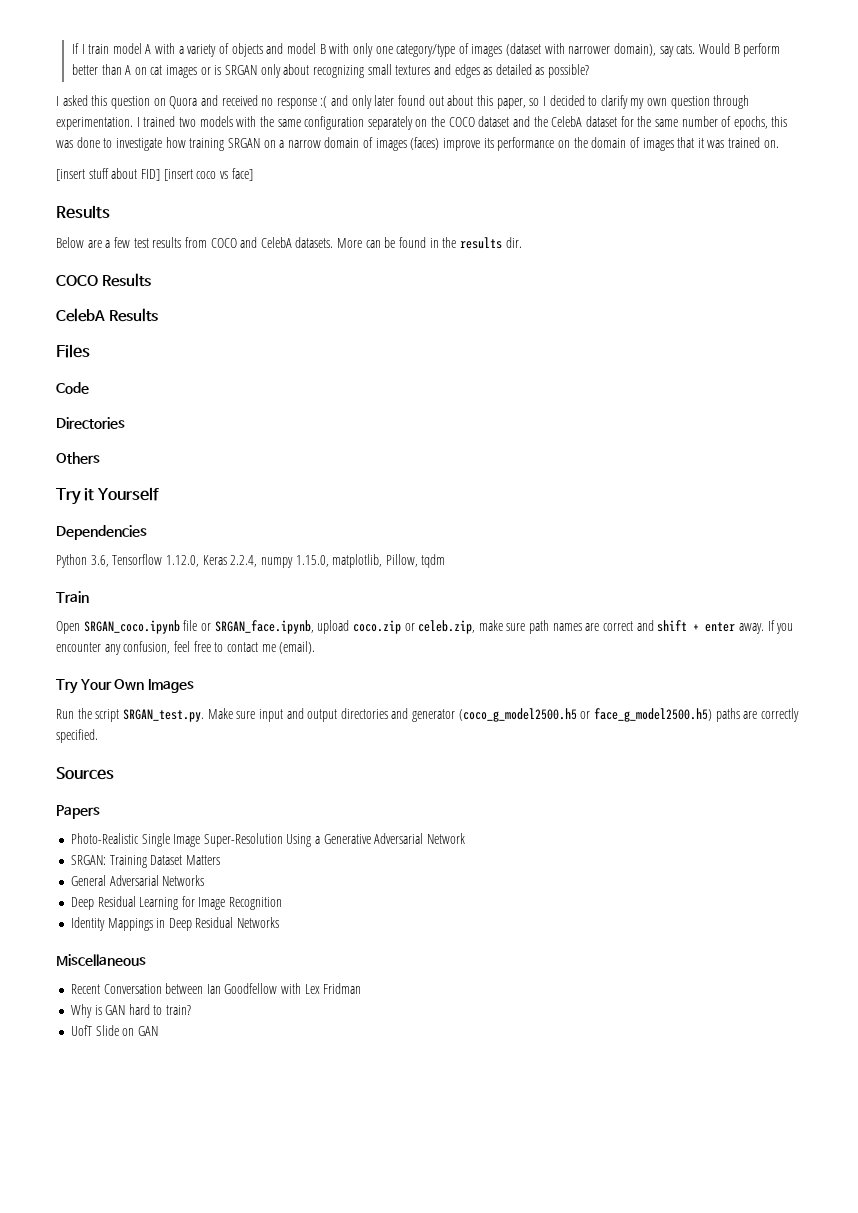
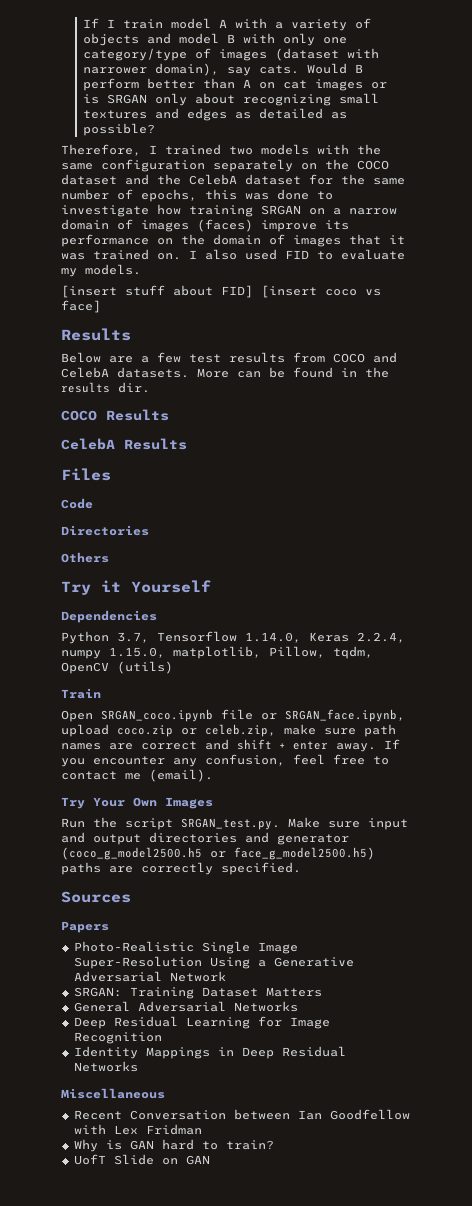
[56,95,750,109] [56,117,133,130] I asked this question on Quora and received no response :( and only later found out about this paper, so I decided to clarify my own question through experimentation. -> [61,144,141,156] Therefore,
(779, 144) none -> [189,249,405,260] [61,264,141,277] I also used FID to evaluate my models.
[90,554,199,567] 3.6, Tensorflow 1.12.0, -> [117,631,301,643] 3.7, Tensorflow 1.14.0,
[421,554,446,568] tqdm -> [333,646,373,659] [61,661,173,674] tqdm, OpenCV (utils)

